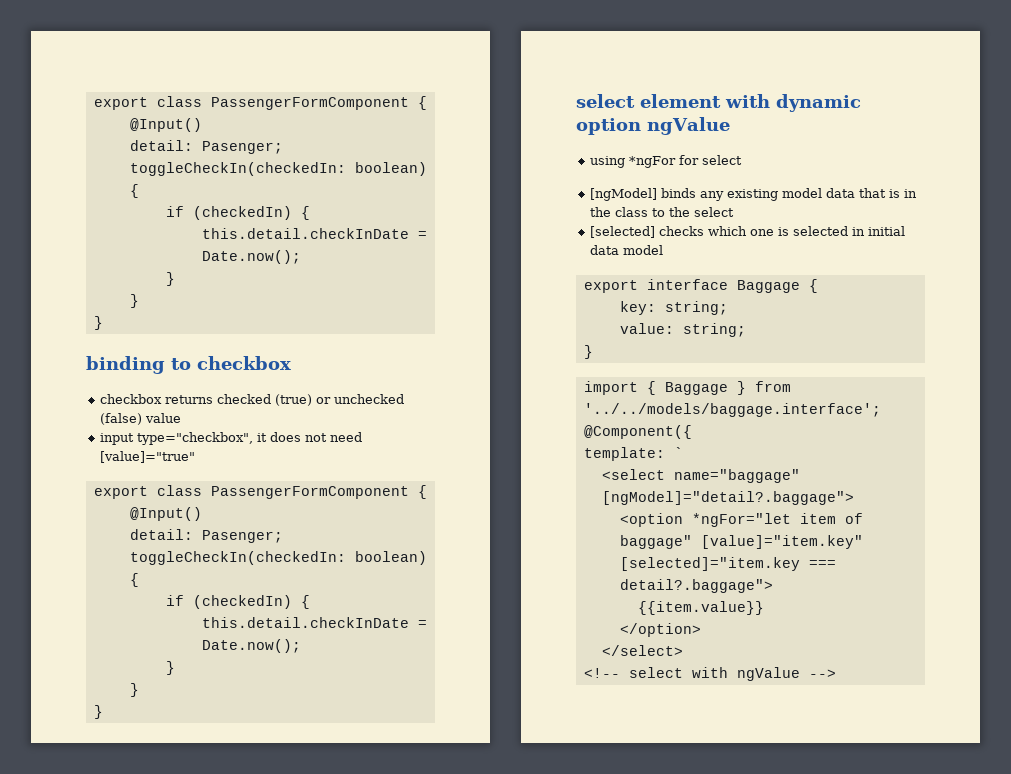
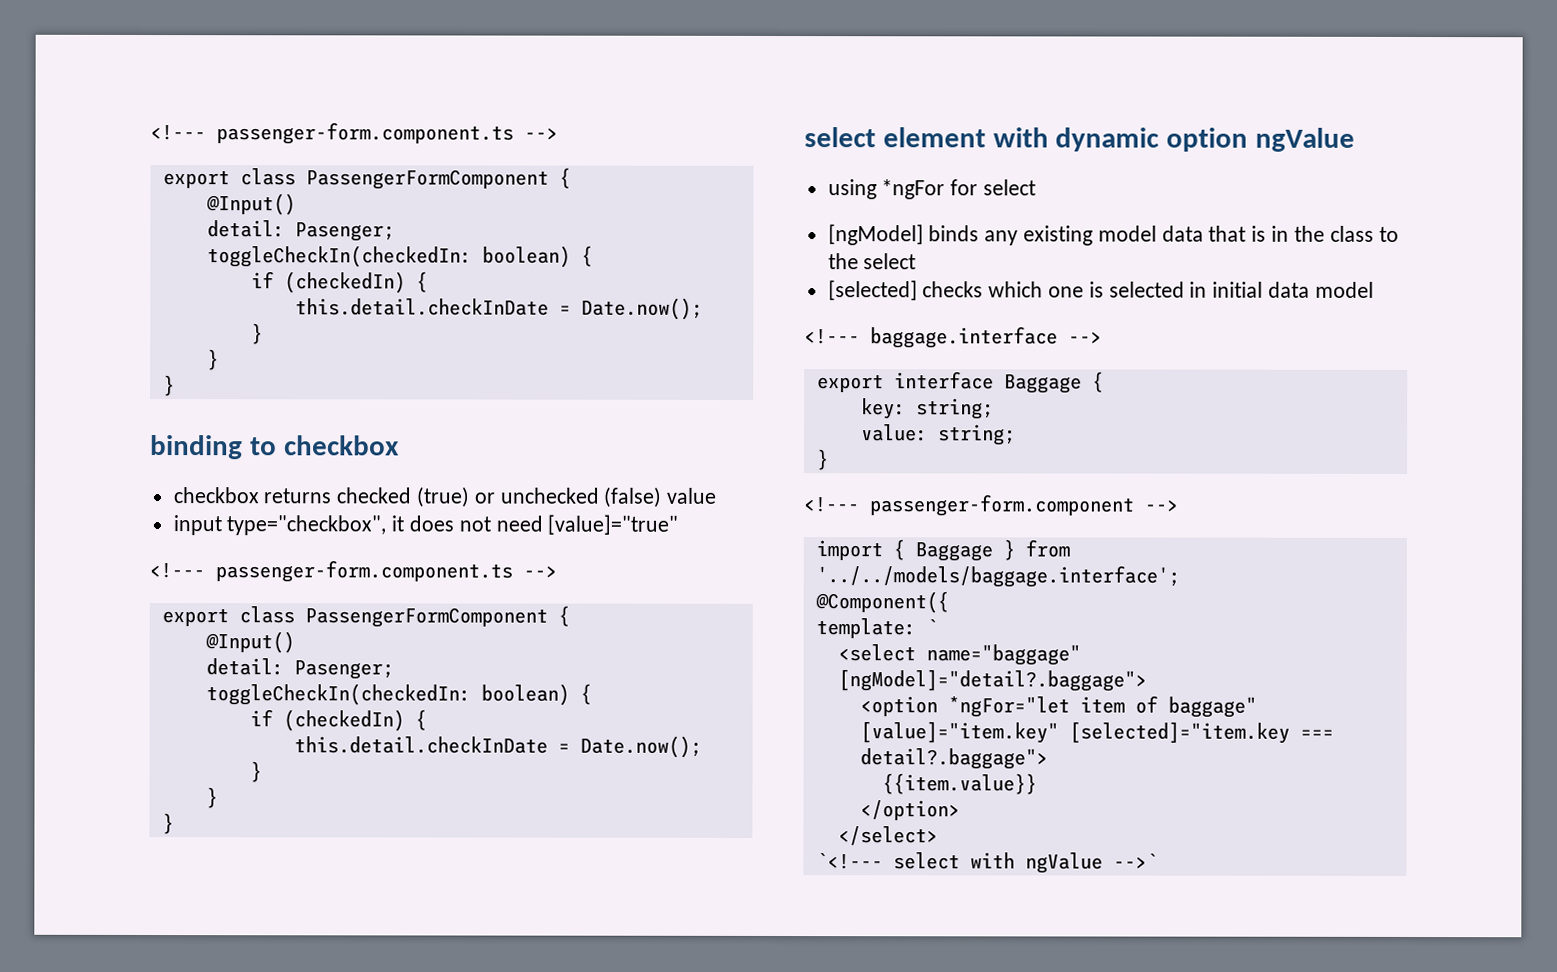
(93, 103) none -> [150,122,558,145] <!--- passenger-form.component.ts --> //
(196, 457) none -> [149,560,557,583] // <!--- passenger-form.component.ts -->
(664, 250) none -> [804,326,1102,349] // <!--- baggage.interface -->
(593, 352) none -> [803,494,1178,517] // <!--- passenger-form.component -->
[583,668,620,678] <!-- -> [815,853,883,870] `<!---
[808,669,836,678] --> -> [1112,853,1158,869] -->`

